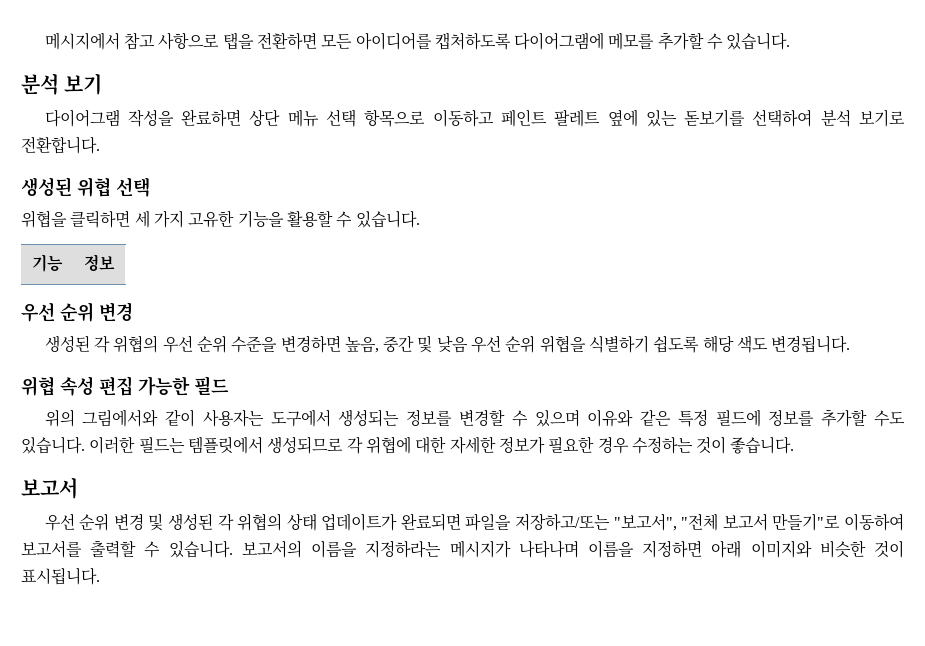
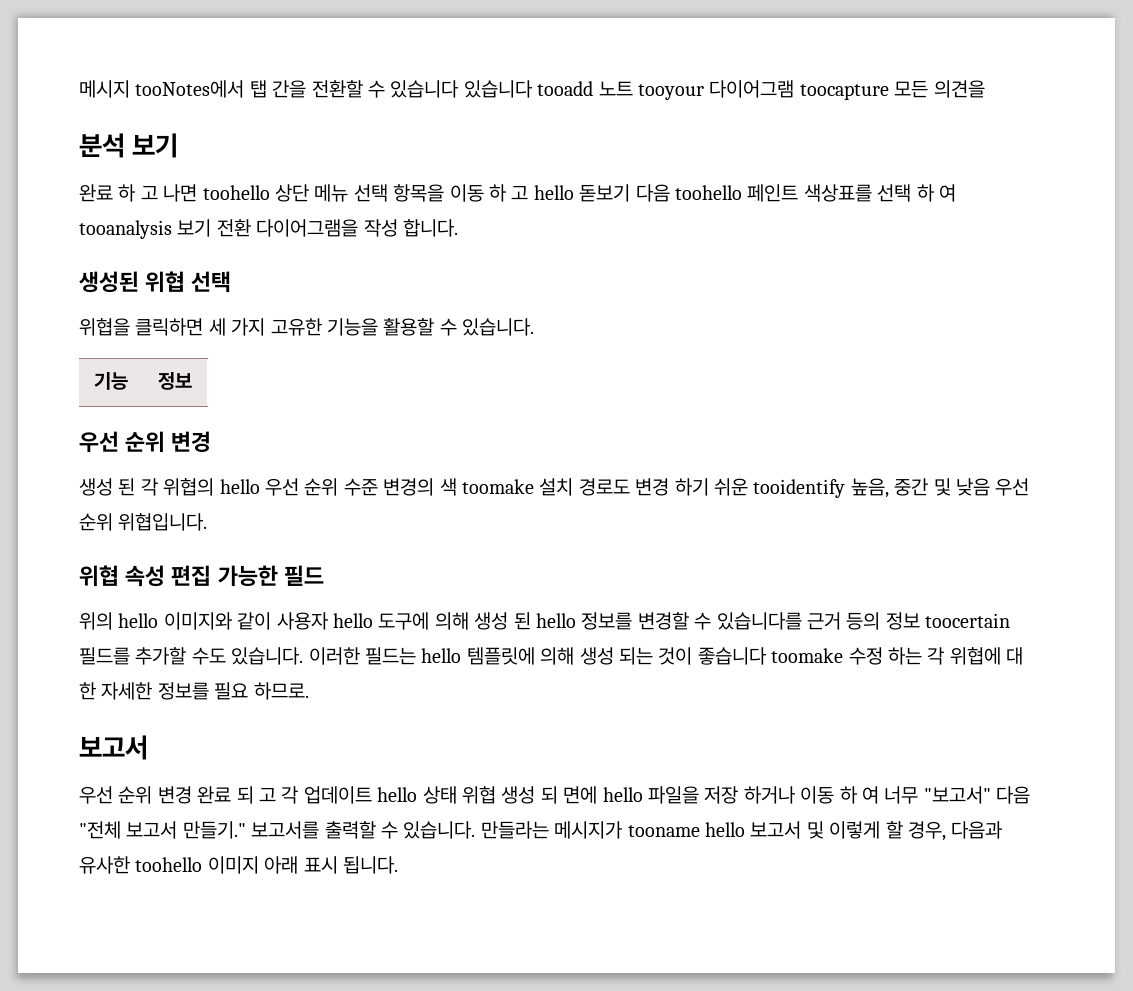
[44,32,791,50] [21,73,103,95] [44,109,906,127] [21,136,100,154] 메시지에서 참고 사항으로 탭을 전환하면 모든 아이디어를 캡처하도록 다이어그램에 메모를 추가할 수 있습니다. // 분석 보기 // 다이어그램 작성을 완료하면 상단 메뉴 선택 항목으로 이동하고 페인트 팔레트 옆에 있는 돋보기를 선택하여 분석 보기로 전환합니다. -> [79,80,985,100] [79,133,179,158] [79,184,956,202] [79,219,458,239] 메시지 tooNotes에서 탭 간을 전환할 수 있습니다 있습니다 tooadd 노트 tooyour 다이어그램 toocapture 모든 의견을 // 분석 보기 // 완료 하 고 나면 toohello 상단 메뉴 선택 항목을 이동 하 고 hello 돋보기 다음 toohello 페인트 색상표를 선택 하 여 tooanalysis 보기 전환 다이어그램을 작성 합니다.
[44,335,341,353] 생성된 각 위협의 우선 순위 수준을 변경하면 -> [79,478,846,498] 생성 된 각 위협의 hello 우선 순위 수준 변경의 색 toomake 설치 경로도 변경 하기 쉬운 tooidentify
[539,335,851,353] 위협을 식별하기 쉽도록 해당 색도 변경됩니다. -> [118,513,208,531] 위협입니다.
[82,409,815,427] 그림에서와 같이 사용자는 도구에서 생성되는 정보를 변경할 수 있으며 이유와 같은 특정 필드에 정보를 -> [118,612,1011,630] [79,647,130,665] hello 이미지와 같이 사용자 hello 도구에 의해 생성 된 hello 정보를 변경할 수 있습니다를 근거 등의 정보 toocertain 필드를
[187,436,795,454] [21,477,78,499] [44,513,904,531] [21,540,905,558] [21,567,100,585] 템플릿에서 생성되므로 각 위협에 대한 자세한 정보가 필요한 경우 수정하는 것이 좋습니다. // 보고서 // 우선 순위 변경 및 생성된 각 위협의 상태 업데이트가 완료되면 파일을 저장하고/또는 "보고서", "전체 보고서 만들기"로 이동하여 보고서를 출력할 수 있습니다. 보고서의 이름을 지정하라는 메시지가 나타나며 이름을 지정하면 아래 이미지와 비슷한 것이 표시됩니다. -> [421,647,1024,665] [79,682,309,700] [79,735,148,760] [79,786,1031,804] [79,821,1003,841] [79,856,398,874] hello 템플릿에 의해 생성 되는 것이 좋습니다 toomake 수정 하는 각 위협에 대 한 자세한 정보를 필요 하므로. // 보고서 // 우선 순위 변경 완료 되 고 각 업데이트 hello 상태 위협 생성 되 면에 hello 파일을 저장 하거나 이동 하 여 너무 "보고서" 다음 "전체 보고서 만들기." 보고서를 출력할 수 있습니다. 만들라는 메시지가 tooname hello 보고서 및 이렇게 할 경우, 다음과 유사한 toohello 이미지 아래 표시 됩니다.

